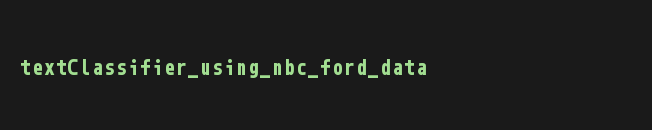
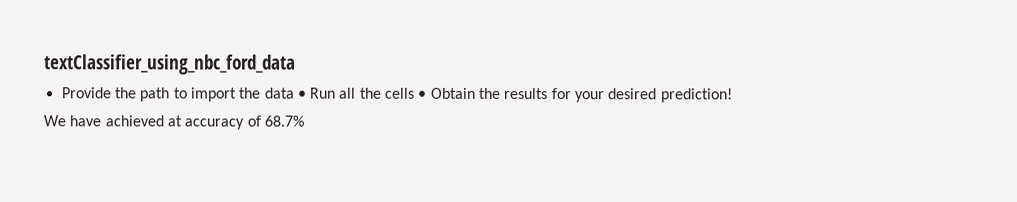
(427, 68) none -> [61,87,733,103] [43,115,304,130] // Provide the path to import the data • Run all the cells • Obtain the results for your desired prediction! // We have achieved at accuracy of 68.7%

